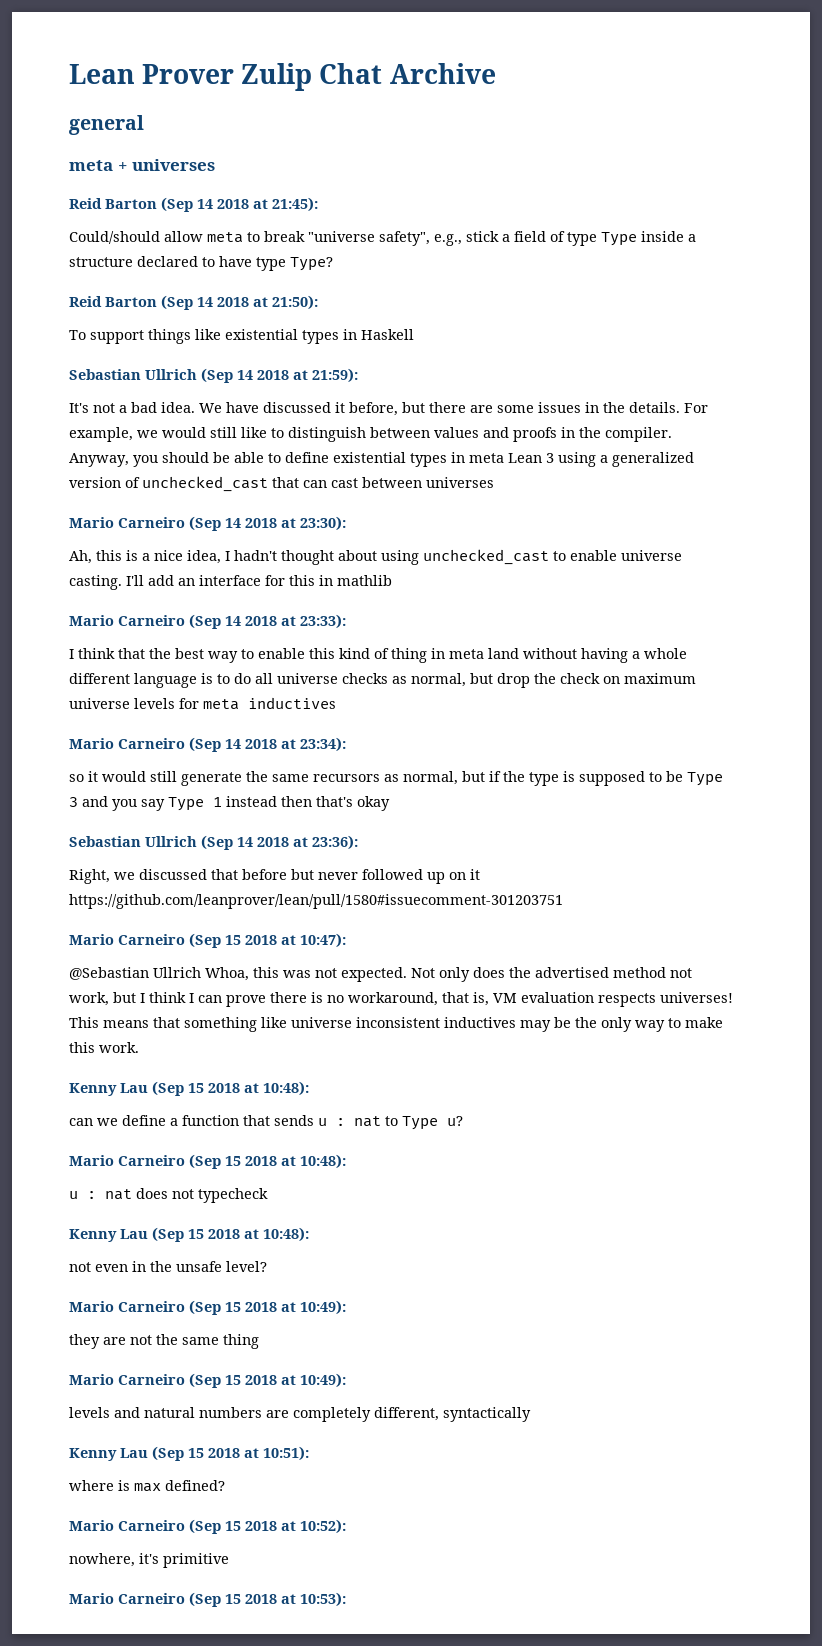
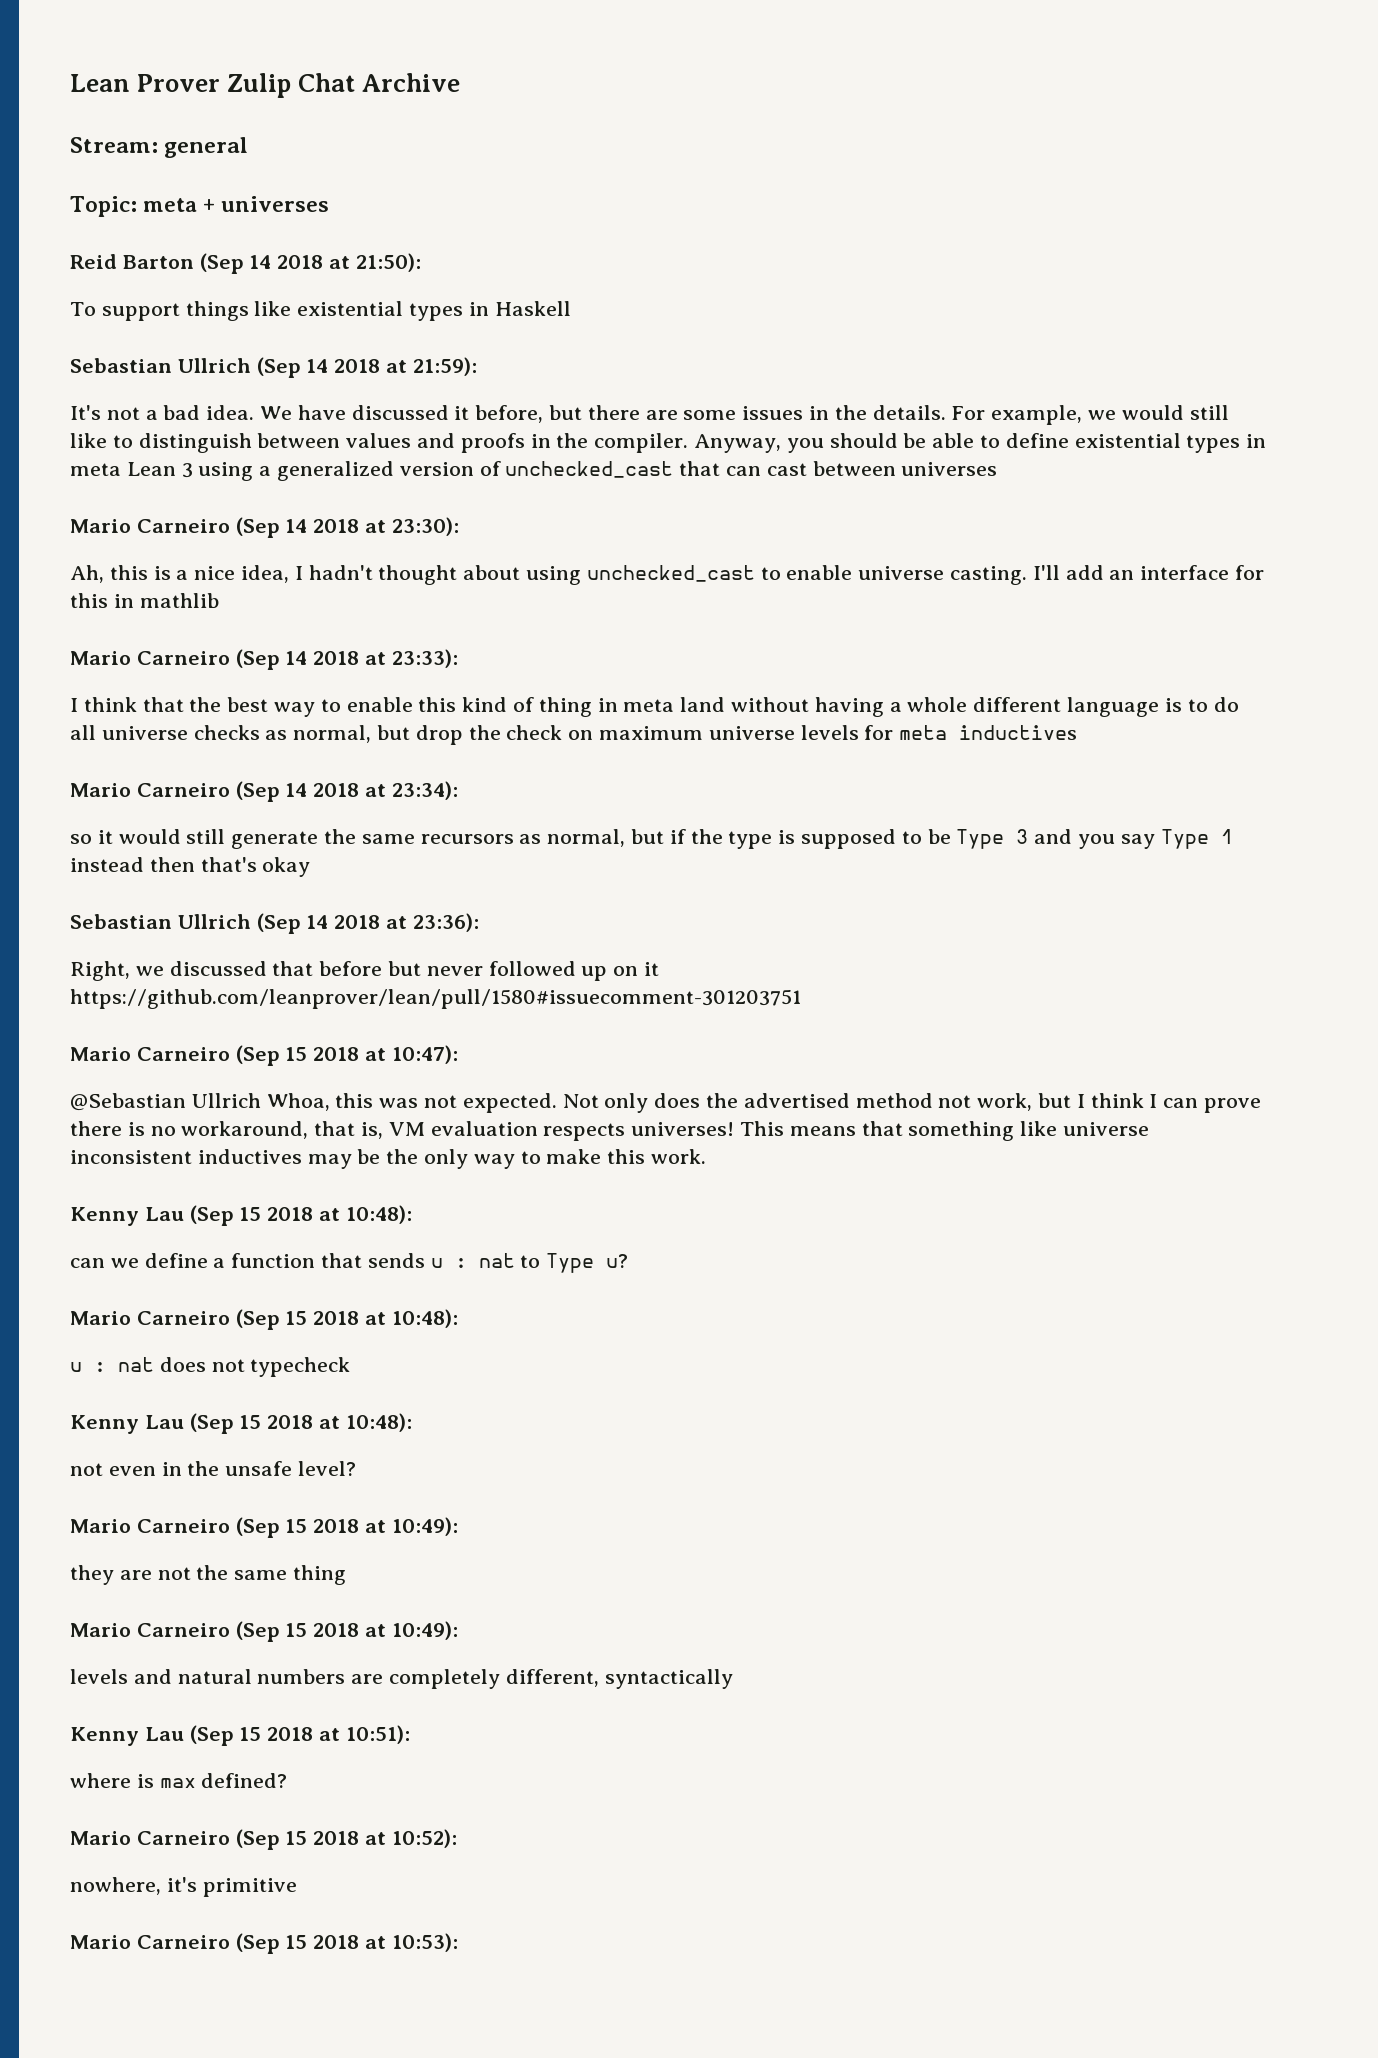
(496, 73) none -> [70,137,158,153] Stream:
(144, 125) none -> [70,196,137,217] Topic:
[69,197,318,212] [69,231,696,246] [69,256,333,271] // Reid Barton (Sep 14 2018 at 21:45): // Could/should allow meta to break "universe safety", e.g., stick a field of type Type inside a structure declared to have type Type? -> (330, 204) none

